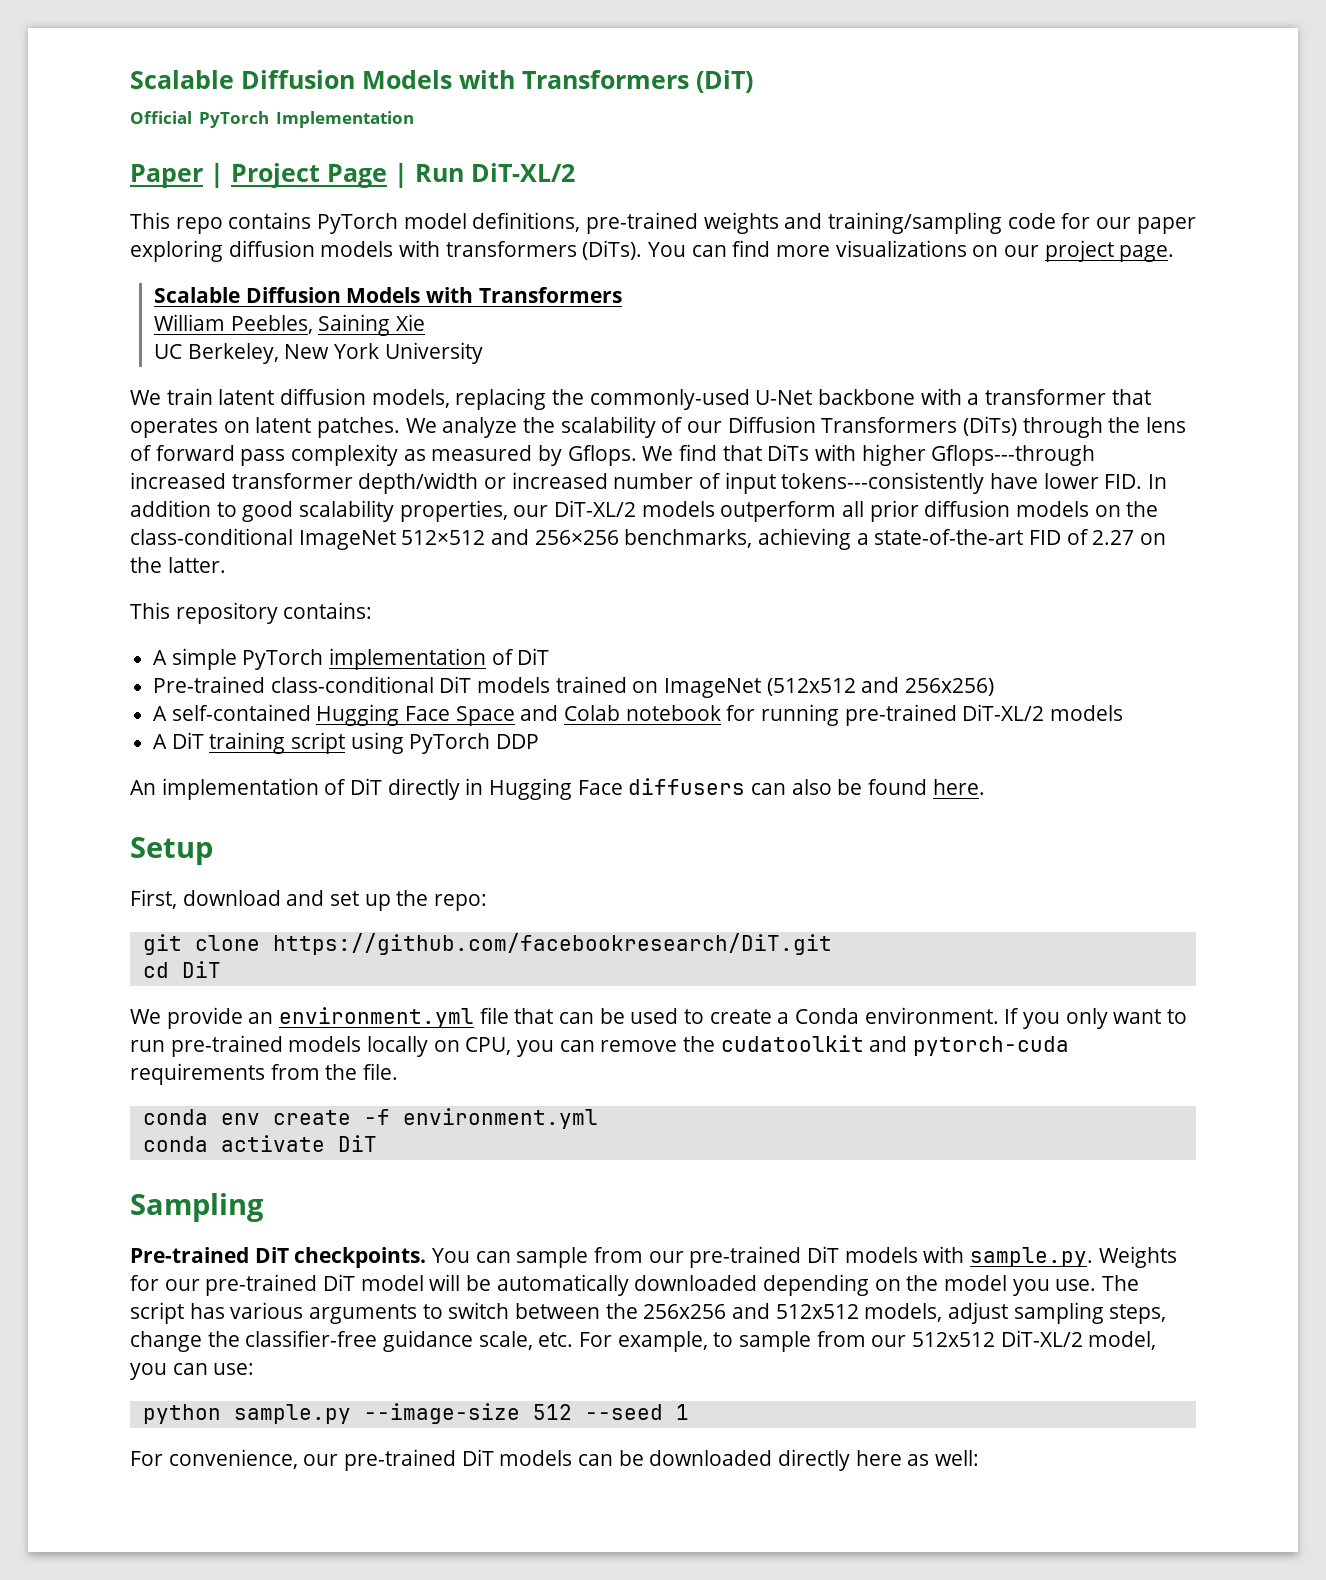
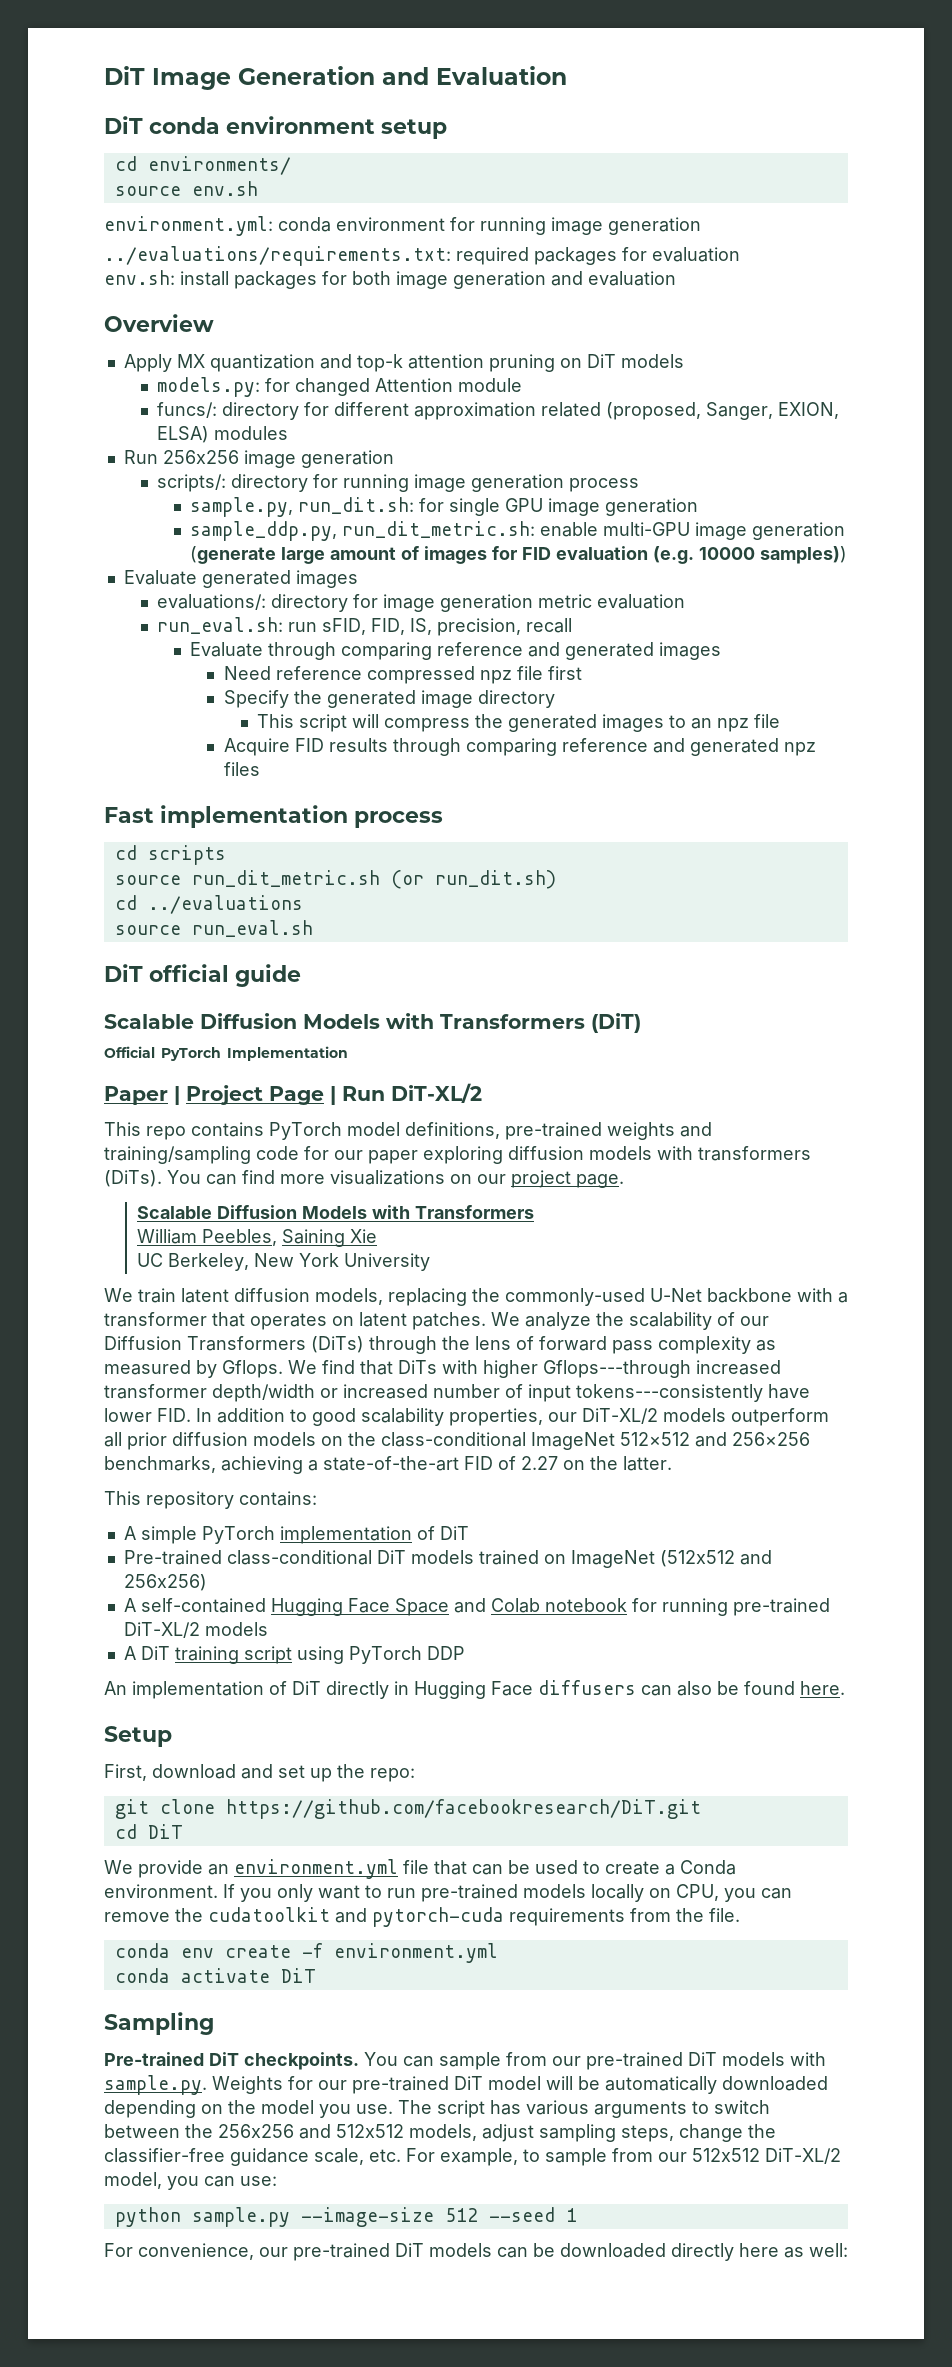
(130, 79) none -> [104,66,567,90] [104,116,447,139] [114,156,291,175] [114,181,258,196] [104,216,701,236] [104,246,740,266] [104,270,676,289] [104,314,214,332] [123,354,684,372] [157,377,523,397] [157,402,840,420] [157,426,289,443] [123,450,394,468] [157,474,640,492] [190,497,699,517] [190,521,846,541] [190,546,848,564] [123,570,358,588] [157,594,686,612] [157,617,573,636] [190,642,722,660] [223,666,582,684] [223,690,555,708] [256,714,780,732] [223,738,816,756] [223,762,260,776] [104,805,443,828] [114,845,226,865] [114,870,556,889] [114,895,303,914] [114,920,313,937] [104,964,301,987] DiT Image Generation and Evaluation // DiT conda environment setup // cd environments/ // source env.sh // environment.yml: conda environment for running image generation // ../evaluations/requirements.txt: required packages for evaluation // env.sh: install packages for both image generation and evaluation // Overview // Apply MX quantization and top-k attention pruning on DiT models // models.py: for changed Attention module // funcs/: directory for different approximation related (proposed, Sanger, EXION, ELSA) modules // Run 256x256 image generation // scripts/: directory for running image generation process // sample.py, run_dit.sh: for single GPU image generation // sample_ddp.py, run_dit_metric.sh: enable multi-GPU image generation (generate large amount of images for FID evaluation (e.g. 10000 samples)) // Evaluate generated images // evaluations/: directory for image generation metric evaluation // run_eval.sh: run sFID, FID, IS, precision, recall // Evaluate through comparing reference and generated images // Need reference compressed npz file first // Specify the generated image directory // This script will compress the generated images to an npz file // Acquire FID results through comparing reference and generated npz files // Fast implementation process // cd scripts // source run_dit_metric.sh (or run_dit.sh) // cd ../evaluations // source run_eval.sh // DiT official guide //

